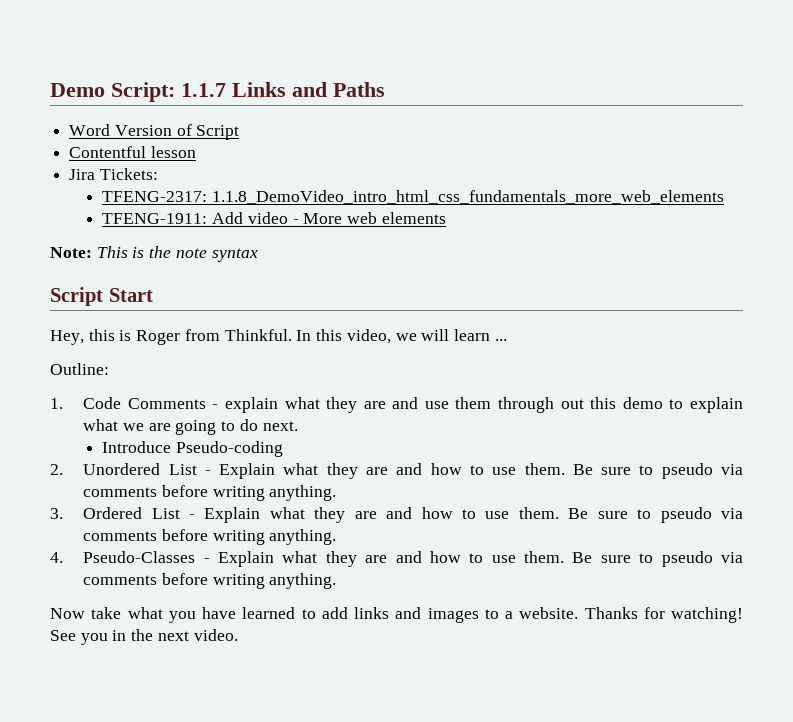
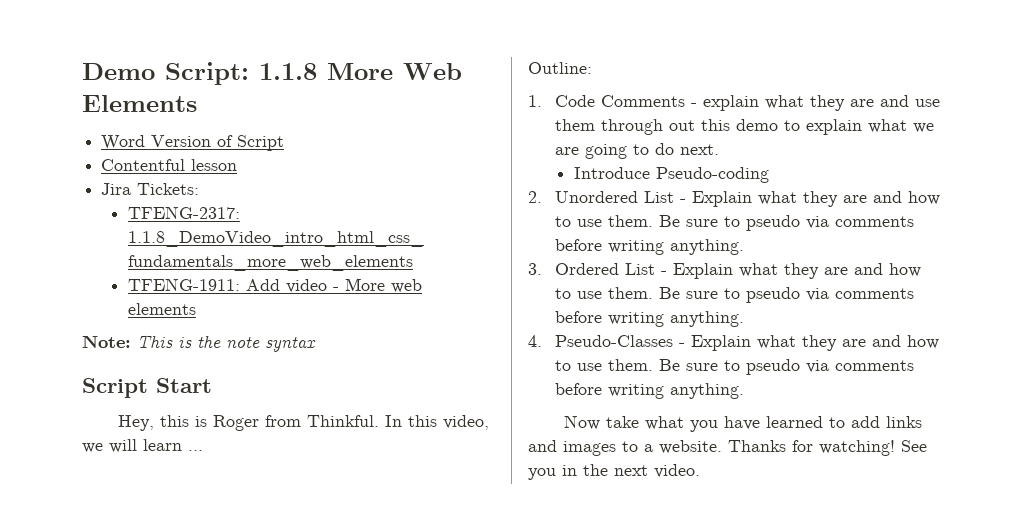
[181,82,385,97] 1.1.7 Links and Paths -> [259,63,462,80] [82,95,197,112] 1.1.8 More Web Elements

